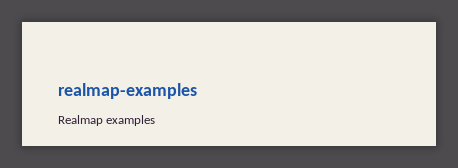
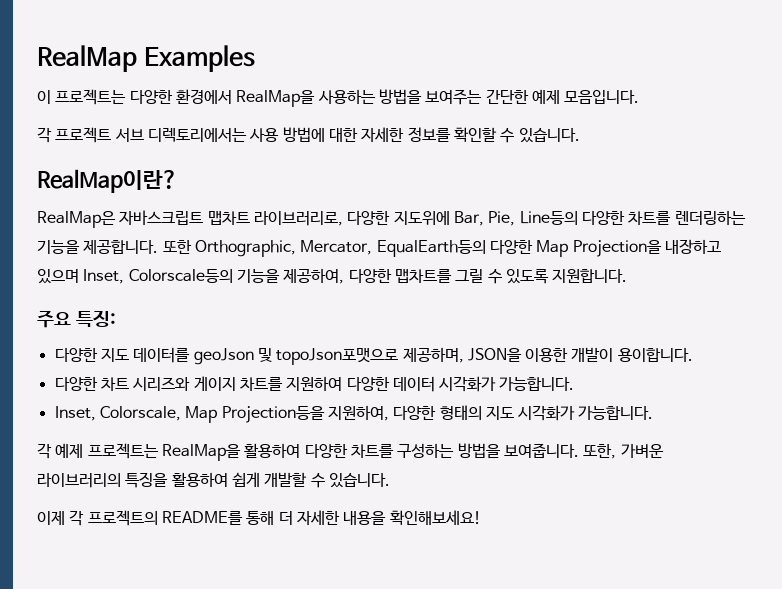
[58,83,197,99] [58,115,156,126] realmap-examples // Realmap examples -> [37,45,255,72] [37,89,640,107] [37,127,580,143] [37,169,178,193] [37,210,746,228] [37,239,721,257] [37,268,628,284] [37,310,116,328] [54,347,693,365] [54,376,575,392] [54,405,654,423] [37,443,664,461] [37,472,390,488] [37,510,481,526] RealMap Examples // 이 프로젝트는 다양한 환경에서 RealMap을 사용하는 방법을 보여주는 간단한 예제 모음입니다. // 각 프로젝트 서브 디렉토리에서는 사용 방법에 대한 자세한 정보를 확인할 수 있습니다. // RealMap이란? // RealMap은 자바스크립트 맵차트 라이브러리로, 다양한 지도위에 Bar, Pie, Line등의 다양한 차트를 렌더링하는 기능을 제공합니다. 또한 Orthographic, Mercator, EqualEarth등의 다양한 Map Projection을 내장하고 있으며 Inset, Colorscale등의 기능을 제공하여, 다양한 맵차트를 그릴 수 있도록 지원합니다. // 주요 특징: // 다양한 지도 데이터를 geoJson 및 topoJson포맷으로 제공하며, JSON을 이용한 개발이 용이합니다. // 다양한 차트 시리즈와 게이지 차트를 지원하여 다양한 데이터 시각화가 가능합니다. // Inset, Colorscale, Map Projection등을 지원하여, 다양한 형태의 지도 시각화가 가능합니다. // 각 예제 프로젝트는 RealMap을 활용하여 다양한 차트를 구성하는 방법을 보여줍니다. 또한, 가벼운 라이브러리의 특징을 활용하여 쉽게 개발할 수 있습니다. // 이제 각 프로젝트의 README를 통해 더 자세한 내용을 확인해보세요!

